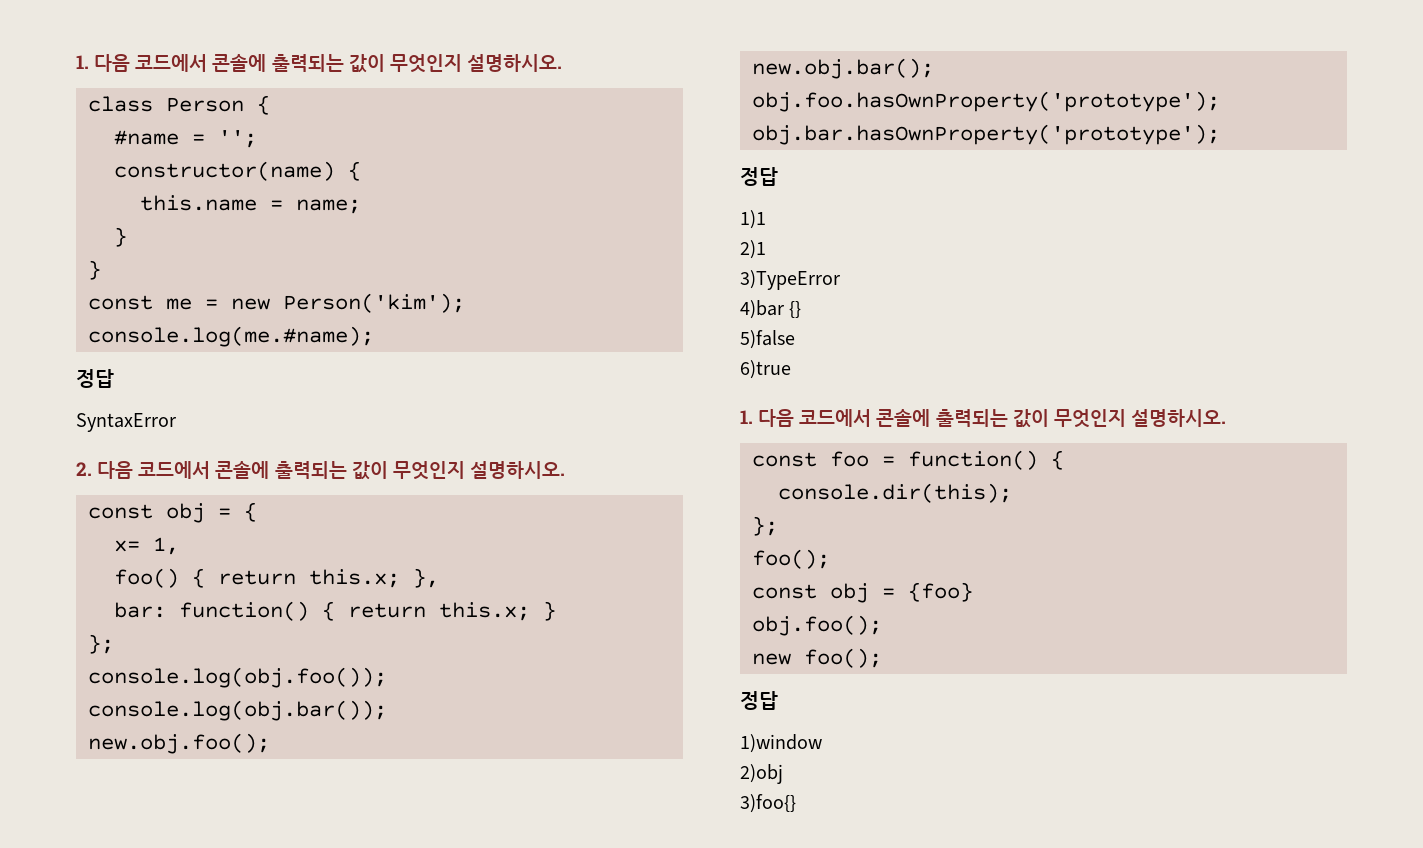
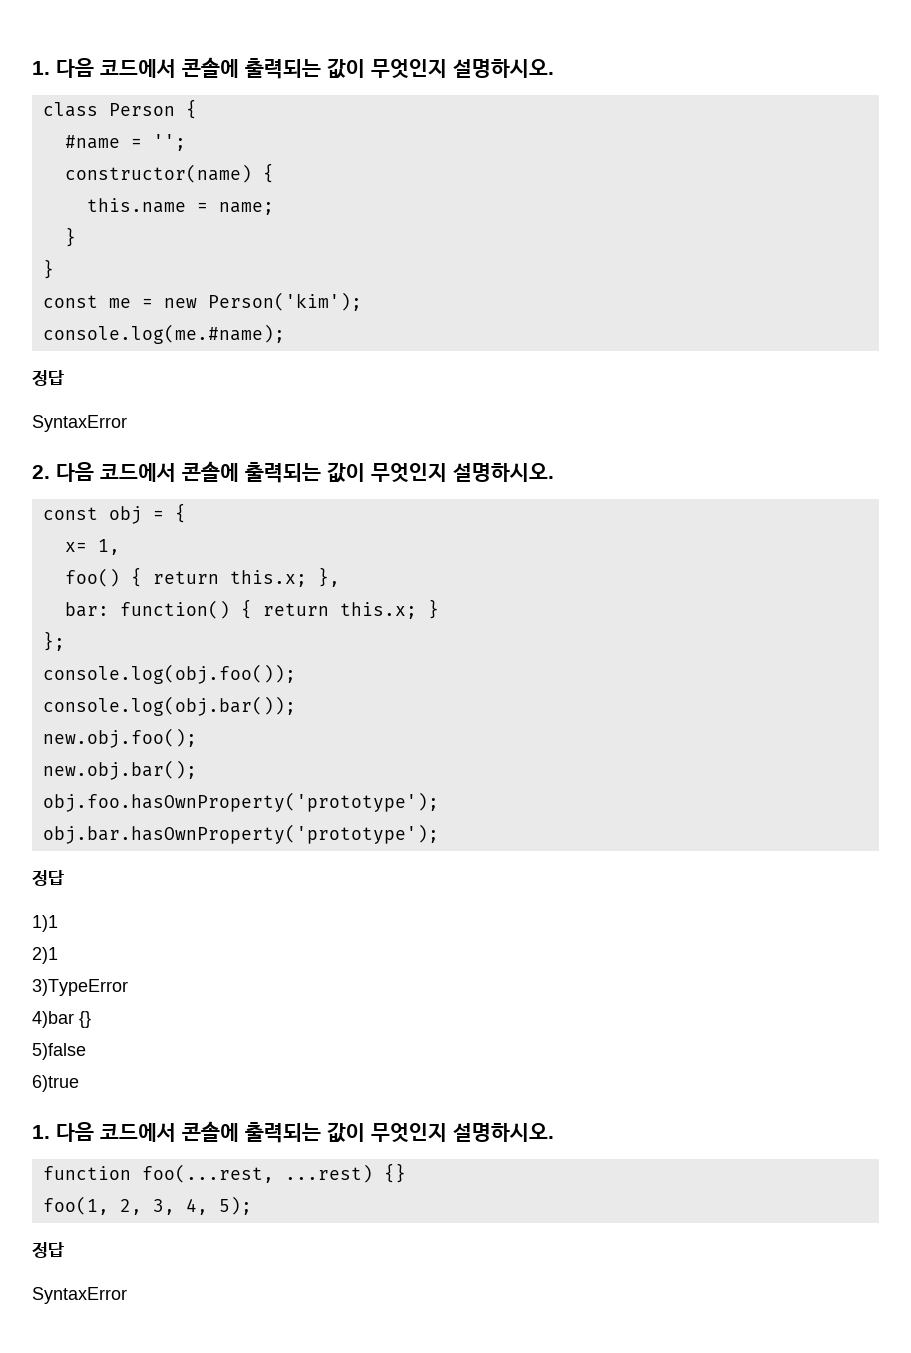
[752,450,1064,470] [778,483,1012,503] [752,516,778,536] [752,549,830,569] [752,582,973,603] [752,615,882,636] [752,648,882,668] [740,691,778,710] [740,734,822,753] [740,764,783,784] [740,794,796,813] const foo = function() { // console.dir(this); // }; // foo(); // const obj = {foo} // obj.foo(); // new foo(); // 정답 // 1)window // 2)obj // 3)foo{} -> [42,1163,406,1183] [42,1196,252,1215] [32,1242,64,1258] [32,1287,127,1304] function foo(...rest, ...rest) {} // foo(1, 2, 3, 4, 5); // 정답 // SyntaxError

